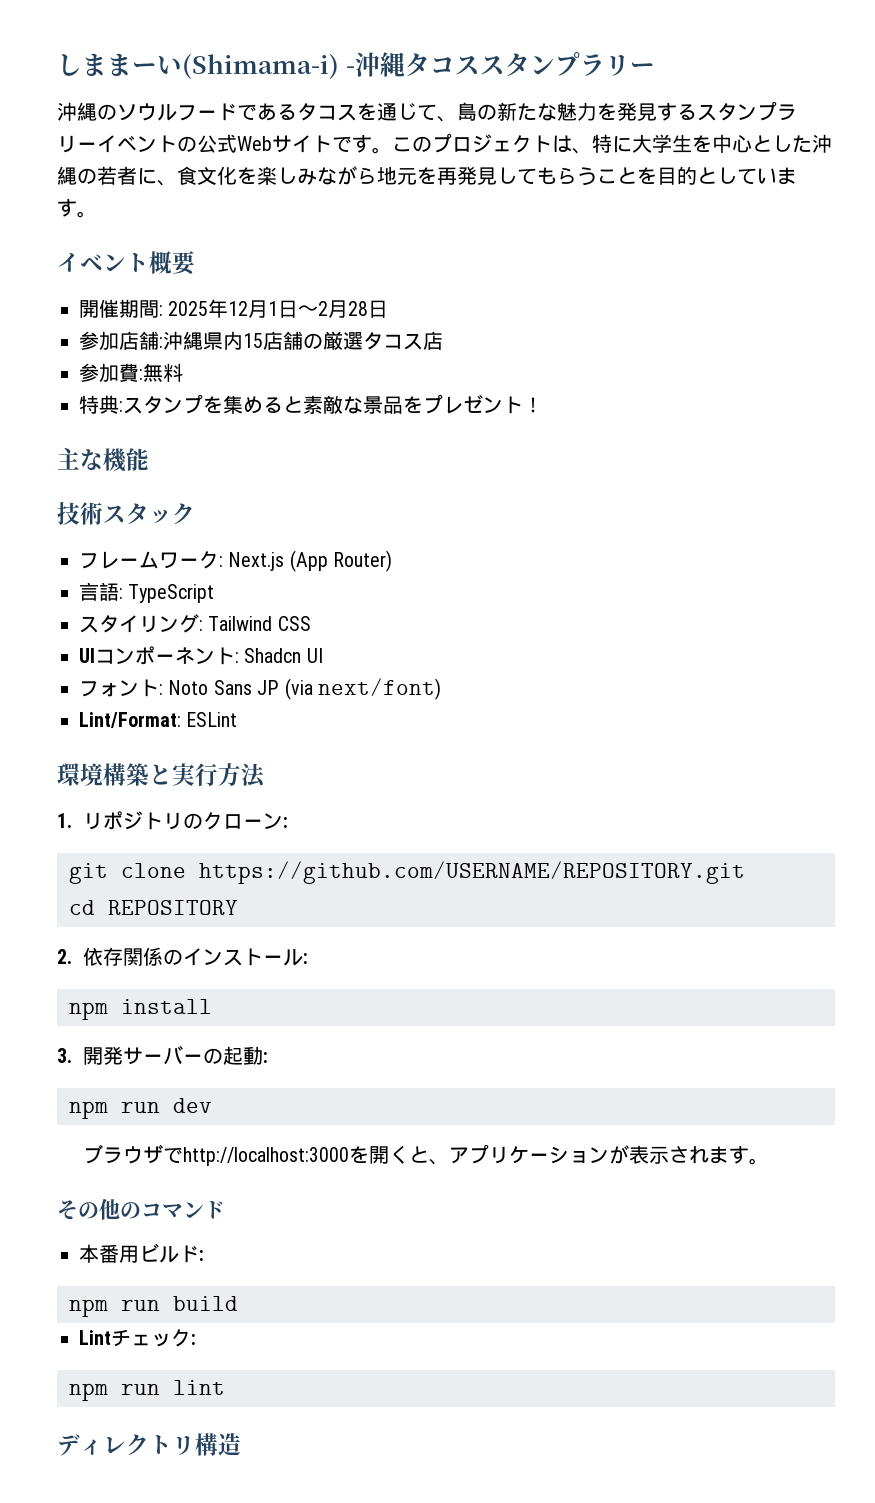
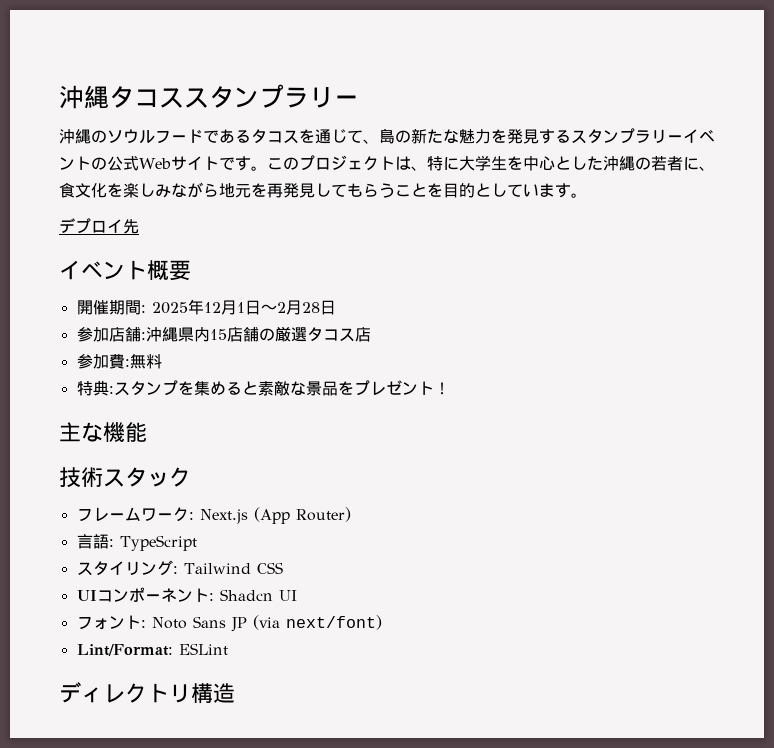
[57,53,355,79] しままーい(Shimama-i) - -> (59, 97) none
(97, 214) none -> [59,218,139,234] // デプロイ先
[57,763,266,788] [57,811,288,830] [69,861,745,884] [69,900,238,915] [57,947,308,966] [69,999,212,1020] [57,1045,268,1065] [69,1098,212,1119] [82,1144,769,1166] [57,1198,225,1220] [79,1243,204,1263] [69,1296,238,1317] [79,1329,196,1347] [69,1380,225,1401] // 環境構築と実行方法 // 1.リポジトリのクローン: // git clone https://github.com/USERNAME/REPOSITORY.git // cd REPOSITORY // 2.依存関係のインストール: // npm install // 3.開発サーバーの起動: // npm run dev // ブラウザでhttp://localhost:3000を開くと、アプリケーションが表示されます。 // その他のコマンド // 本番用ビルド: // npm run build // Lintチェック: // npm run lint -> (228, 649) none

